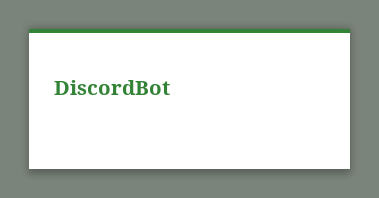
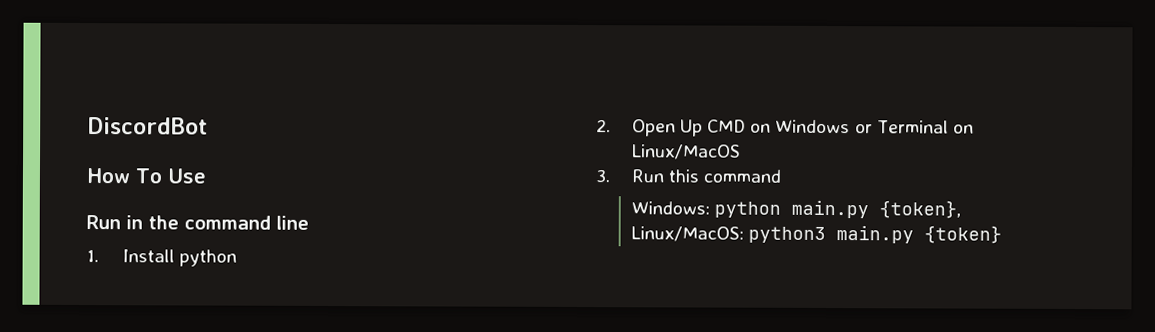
(170, 87) none -> [86,168,206,184] [86,215,309,230] [86,249,238,267] [596,119,974,137] [631,144,741,160] [595,169,782,183] [630,199,962,219] [630,225,1003,244] // How To Use // Run in the command line // 1. Install python // 2. Open Up CMD on Windows or Terminal on Linux/MacOS // 3. Run this command // Windows: python main.py {token}, Linux/MacOS: python3 main.py {token}

